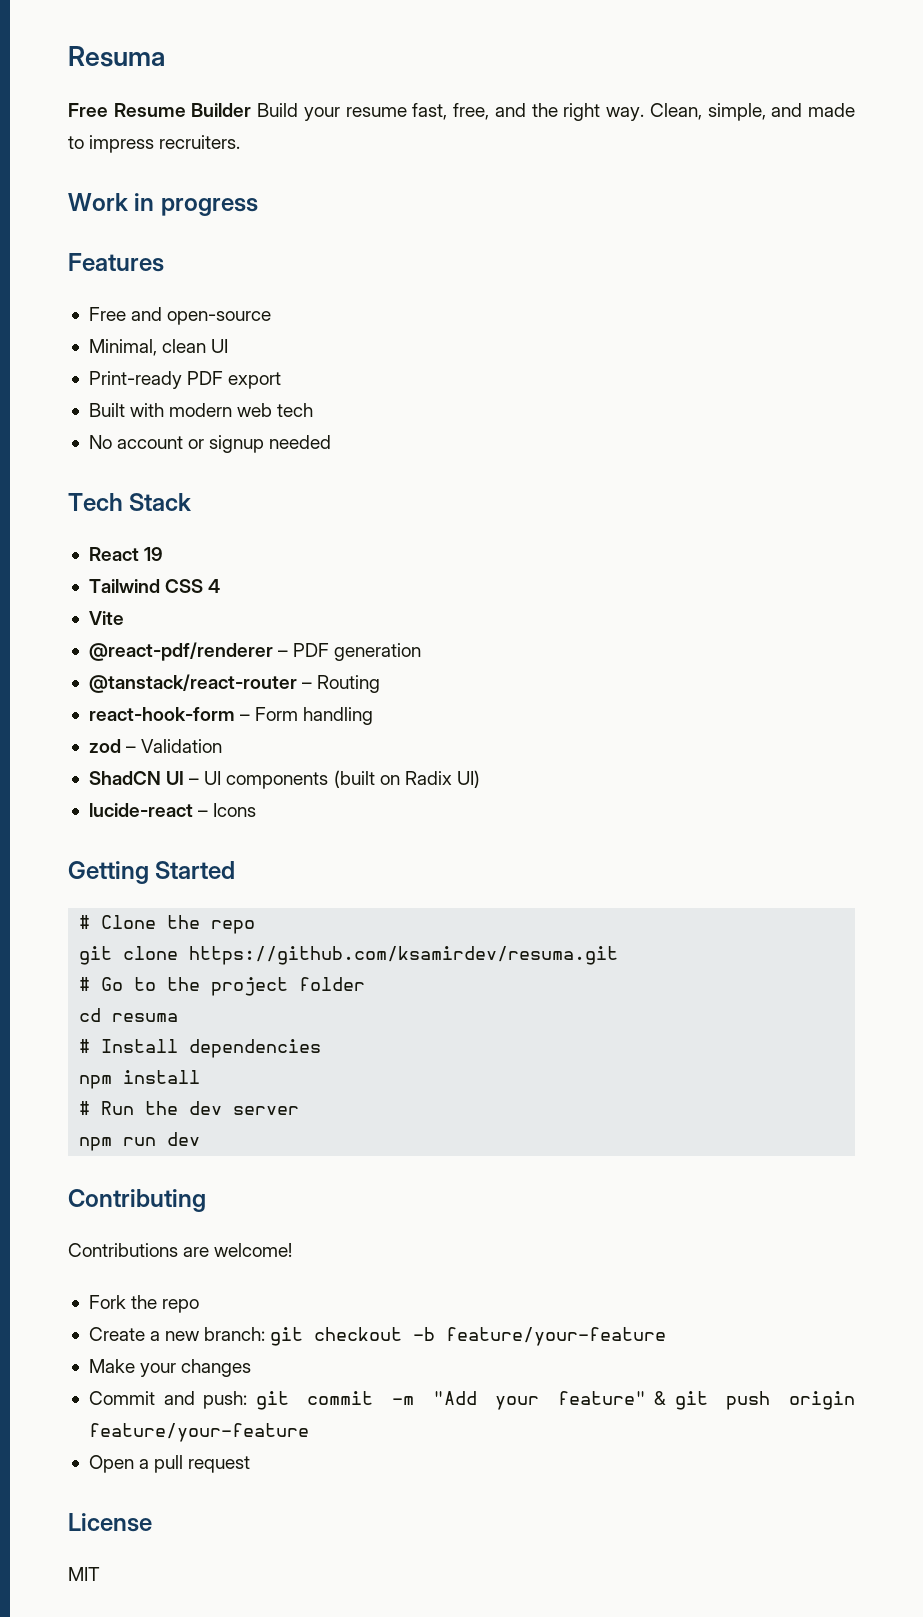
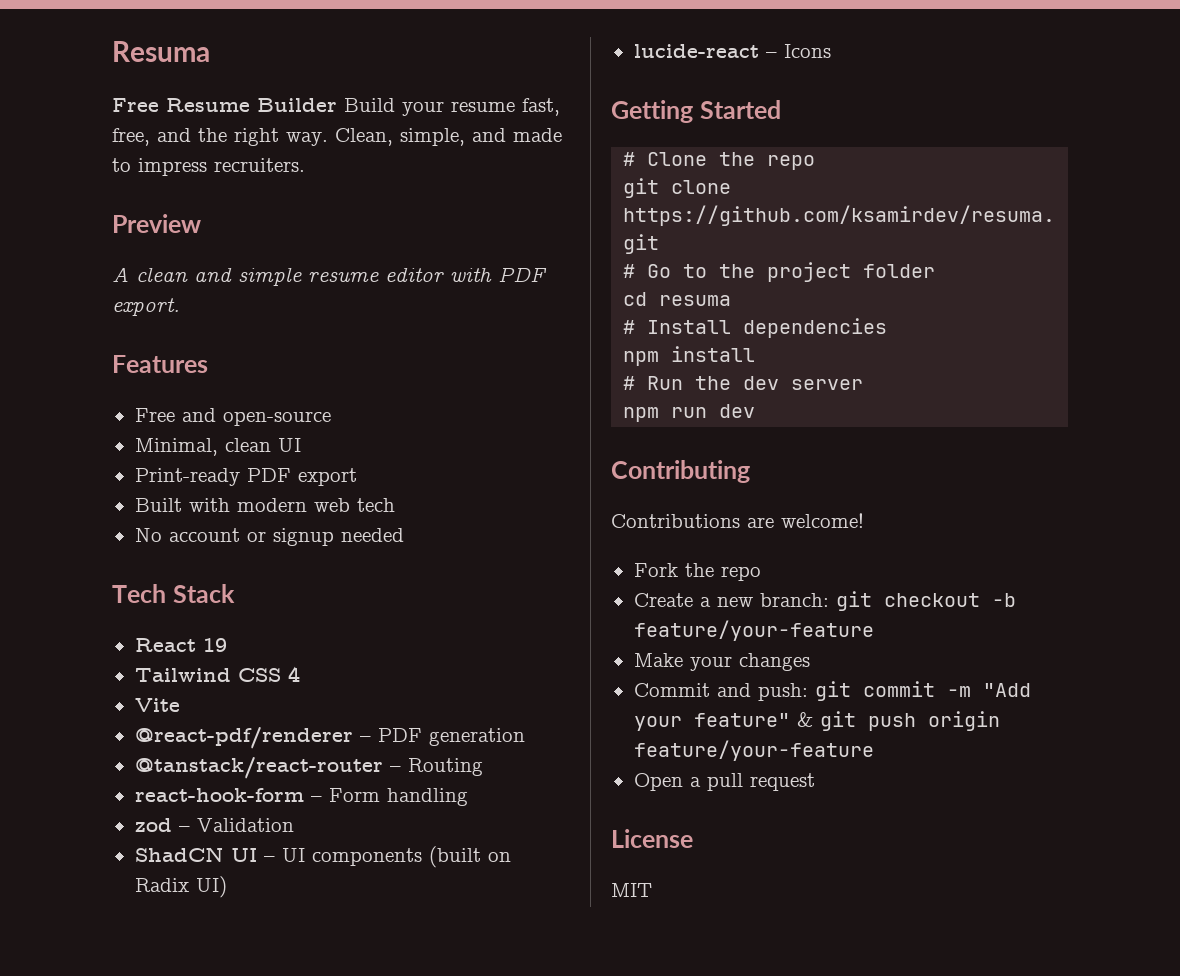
[68,193,258,216] Work in progress -> [112,214,201,233] [112,267,547,286] [112,298,180,316] Preview // A clean and simple resume editor with PDF export.

